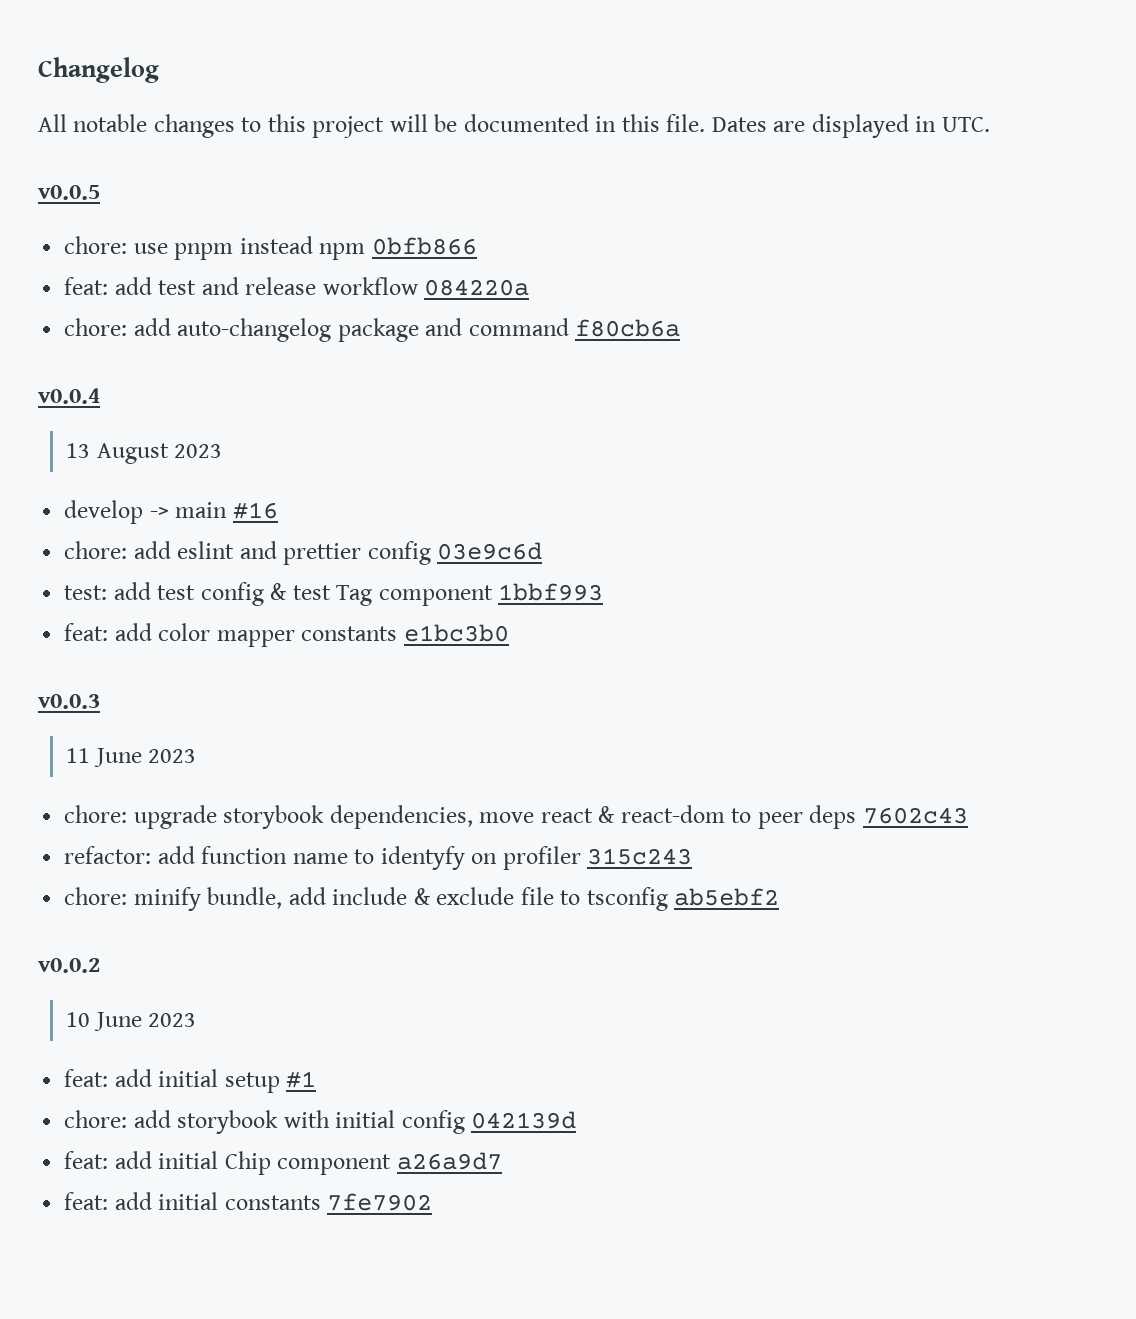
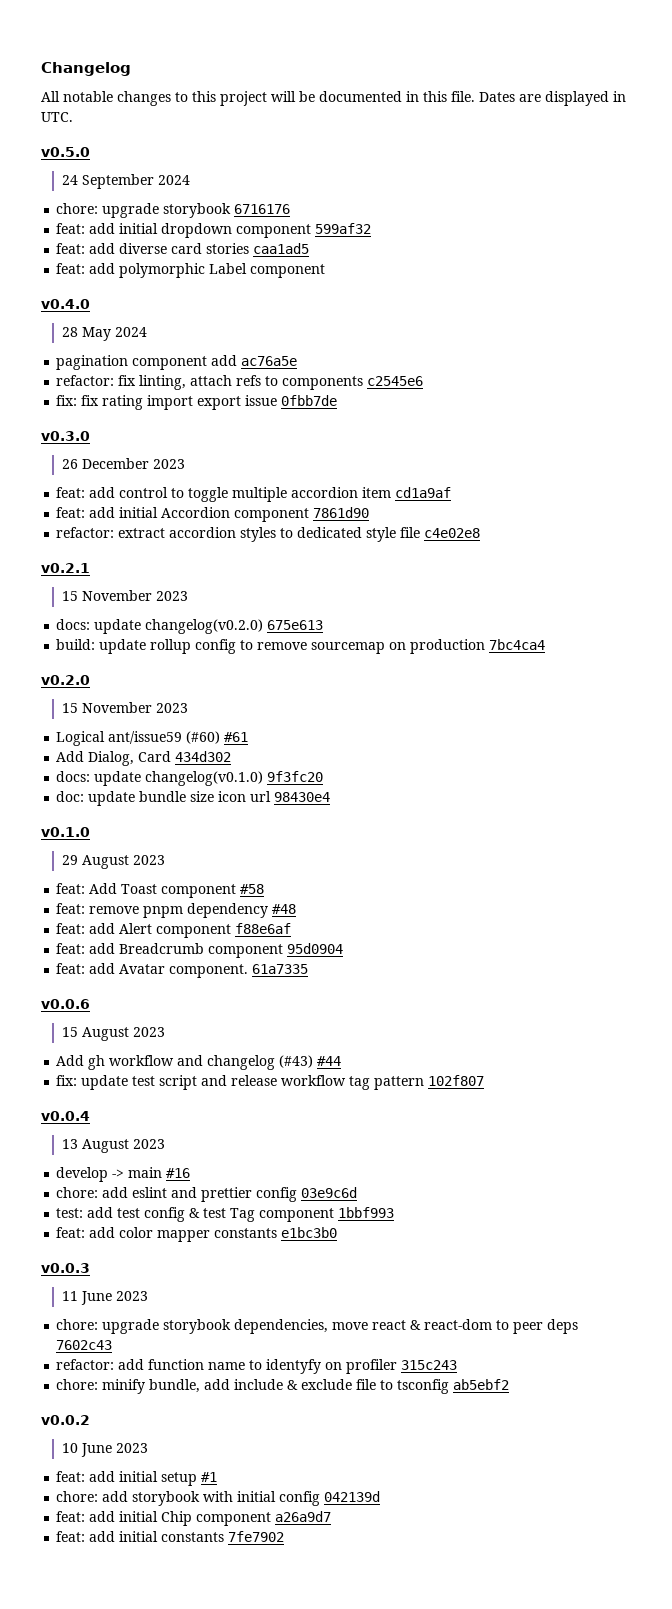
[38,185,100,200] [64,236,477,260] [64,277,530,296] [64,318,681,342] v0.0.5 // chore: use pnpm instead npm 0bfb866 // feat: add test and release workflow 084220a // chore: add auto-changelog package and command f80cb6a -> [41,147,90,157] [62,174,191,189] [56,203,291,218] [56,223,372,238] [56,243,310,254] [56,263,326,278] [41,299,90,309] [62,327,148,341] [56,355,298,370] [56,375,424,390] [56,395,338,410] [41,431,90,441] [62,458,186,469] [56,487,452,502] [56,507,370,522] [56,527,481,542] [41,563,90,573] [62,590,189,601] [56,619,324,634] [56,639,546,654] [41,675,90,685] [62,702,189,713] [56,731,249,746] [56,751,232,766] [56,771,324,786] [56,791,331,806] [41,827,90,837] [62,855,166,869] [56,883,265,898] [56,903,297,918] [56,923,292,938] [56,943,344,958] [56,963,309,978] [41,999,90,1009] [62,1027,166,1041] [56,1055,342,1070] [56,1075,485,1090] v0.5.0 // 24 September 2024 // chore: upgrade storybook 6716176 // feat: add initial dropdown component 599af32 // feat: add diverse card stories caa1ad5 // feat: add polymorphic Label component // v0.4.0 // 28 May 2024 // pagination component add ac76a5e // refactor: fix linting, attach refs to components c2545e6 // fix: fix rating import export issue 0fbb7de // v0.3.0 // 26 December 2023 // feat: add control to toggle multiple accordion item cd1a9af // feat: add initial Accordion component 7861d90 // refactor: extract accordion styles to dedicated style file c4e02e8 // v0.2.1 // 15 November 2023 // docs: update changelog(v0.2.0) 675e613 // build: update rollup config to remove sourcemap on production 7bc4ca4 // v0.2.0 // 15 November 2023 // Logical ant/issue59 (#60) #61 // Add Dialog, Card 434d302 // docs: update changelog(v0.1.0) 9f3fc20 // doc: update bundle size icon url 98430e4 // v0.1.0 // 29 August 2023 // feat: Add Toast component #58 // feat: remove pnpm dependency #48 // feat: add Alert component f88e6af // feat: add Breadcrumb component 95d0904 // feat: add Avatar component. 61a7335 // v0.0.6 // 15 August 2023 // Add gh workflow and changelog (#43) #44 // fix: update test script and release workflow tag pattern 102f807

